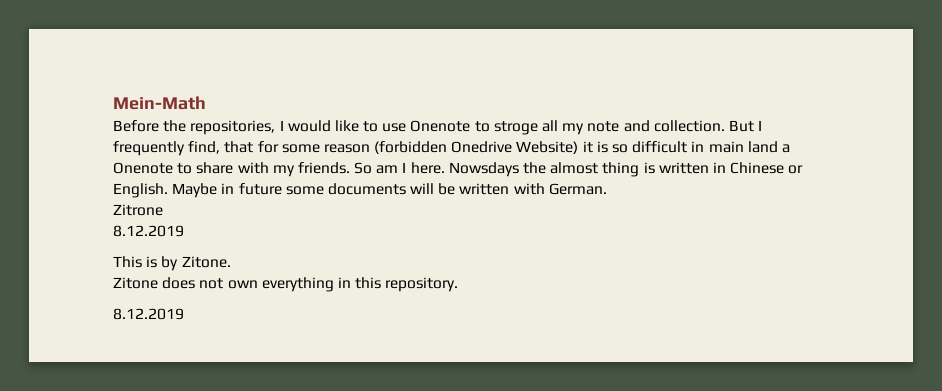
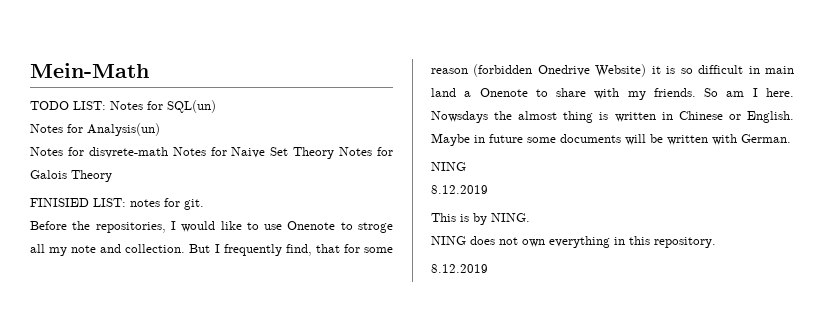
(206, 103) none -> [30,100,216,113] [30,123,160,136] [30,147,394,159] [30,170,112,182] [30,198,204,210] // TODO LIST: Notes for SQL(un) // Notes for Analysis(un) // Notes for disvrete-math Notes for Naive Set Theory Notes for Galois Theory // FINISIED LIST: notes for git.
[113,204,163,216] Zitrone -> [431,162,466,171] NING
[181,256,231,268] [113,277,158,289] Zitone. // Zitone -> [491,213,530,222] [431,236,466,245] NING. // NING

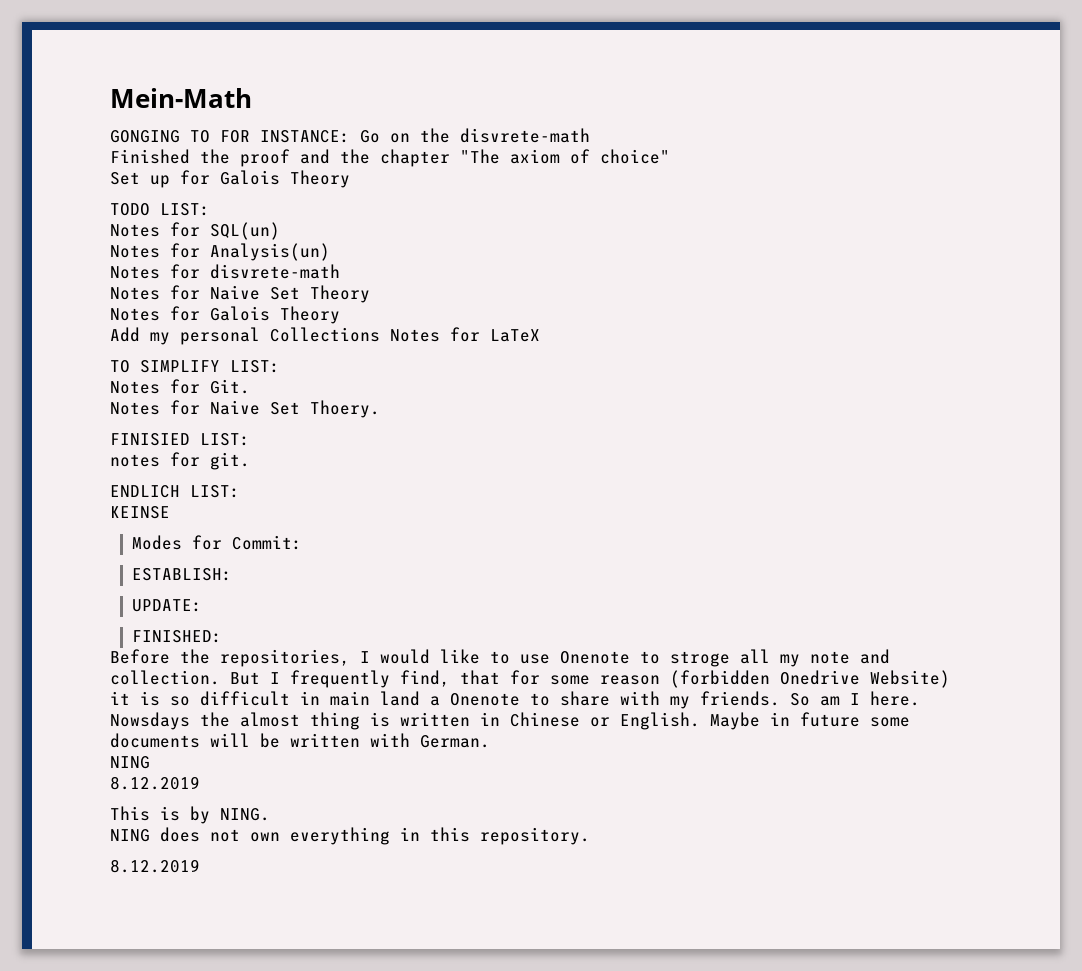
(149, 70) none -> [110,128,590,143] [110,149,670,167] [110,170,350,188] // GONGING TO FOR INSTANCE: Go on the disvrete-math // Finished the proof and the chapter "The axiom of choice" // Set up for Galois Theory
(106, 105) none -> (210, 209) //
(168, 152) none -> (340, 271) //
(335, 153) none -> (370, 294) //
(112, 176) none -> [110,327,540,345] [110,360,280,373] [110,379,250,394] [110,400,380,418] // Add my personal Collections Notes for LaTeX // TO SIMPLIFY LIST: // Notes for Git. // Notes for Naive Set Thoery.
(126, 202) none -> (250, 439) //
(204, 204) none -> [110,485,240,498] [110,506,170,519] [131,535,302,550] [131,568,232,581] [131,599,202,612] [131,630,222,643] // ENDLICH LIST: // KEINSE // Modes for Commit: // ESTABLISH: // UPDATE: // FINISHED:

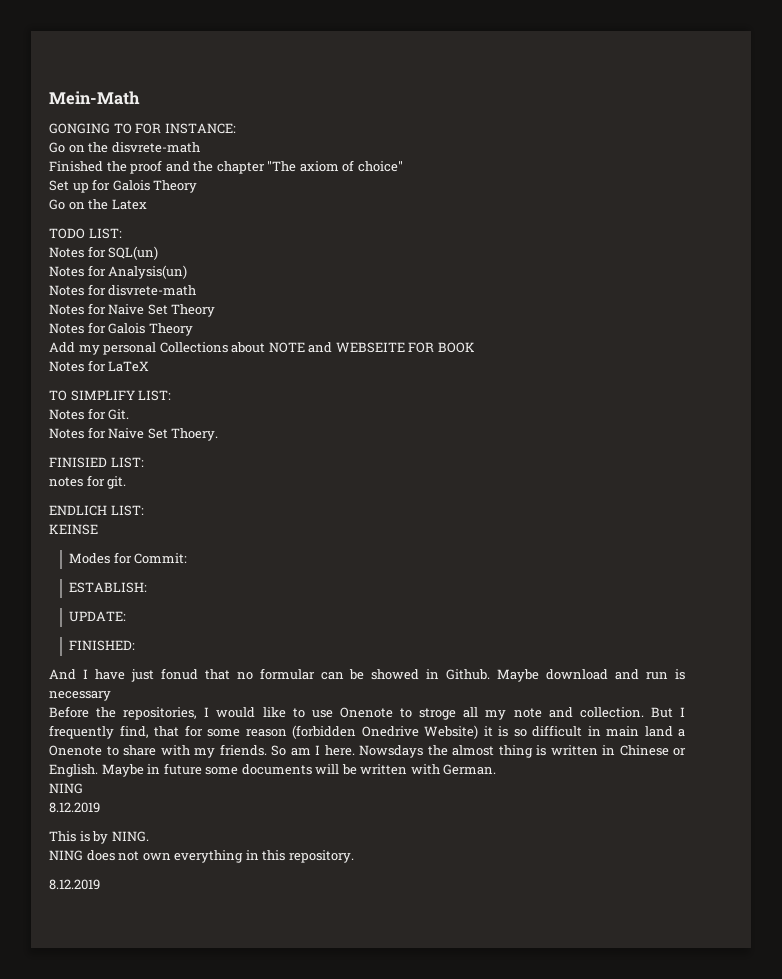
(350, 136) none -> (236, 128) //
(350, 179) none -> [49,199,147,210] // Go on the Latex
(380, 334) none -> [231,342,475,353] about NOTE and WEBSEITE FOR BOOK //
(222, 636) none -> [49,668,686,682] [49,691,111,701] // And I have just fonud that no formular can be showed in Github. Maybe download and run is necessary

